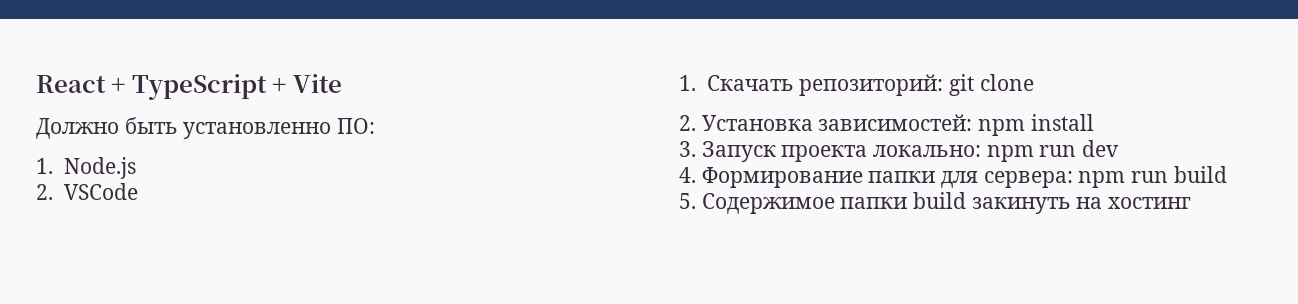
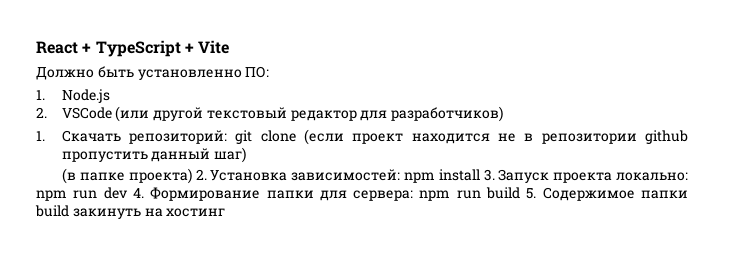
(138, 191) none -> [115,106,504,122] (или другой текстовый редактор для разработчиков)
(1034, 82) // -> [303,129,689,145] [61,147,247,163] [62,168,192,184] (если проект находится не в репозитории github пропустить данный шаг) // (в папке проекта)
(1094, 122) // -> (480, 175) none
(1120, 148) // -> (128, 193) none
(1227, 174) // -> (521, 193) none

